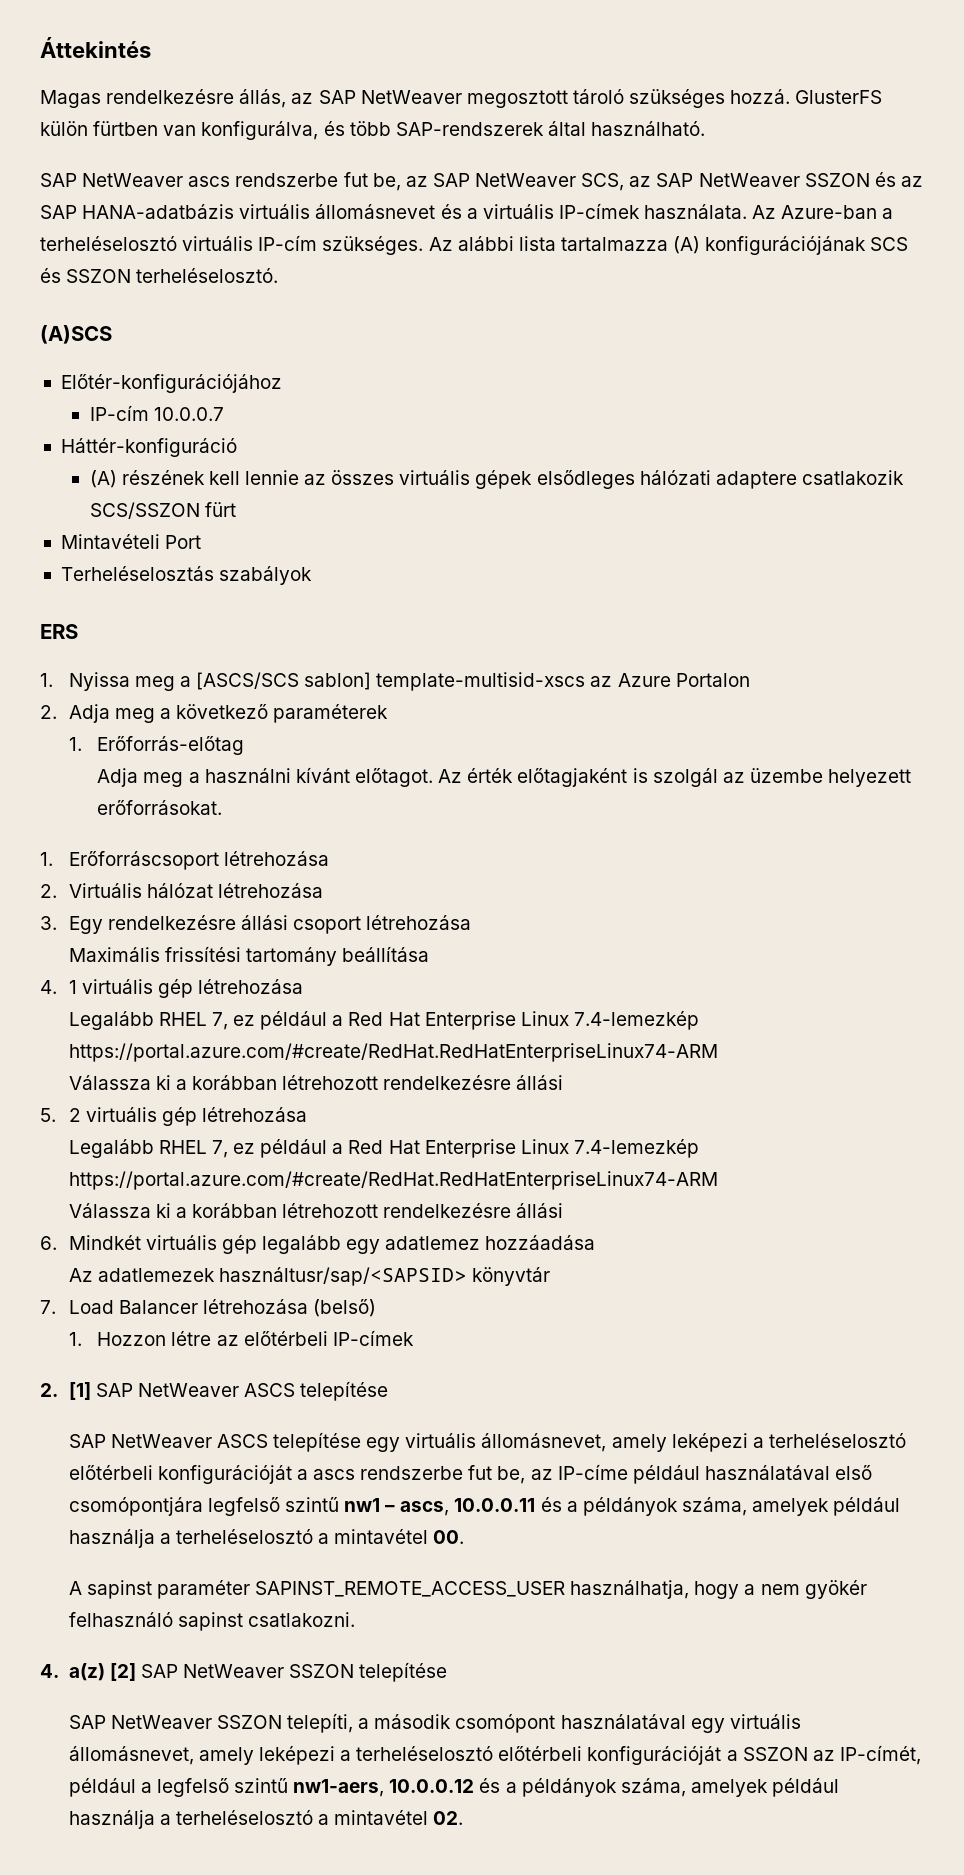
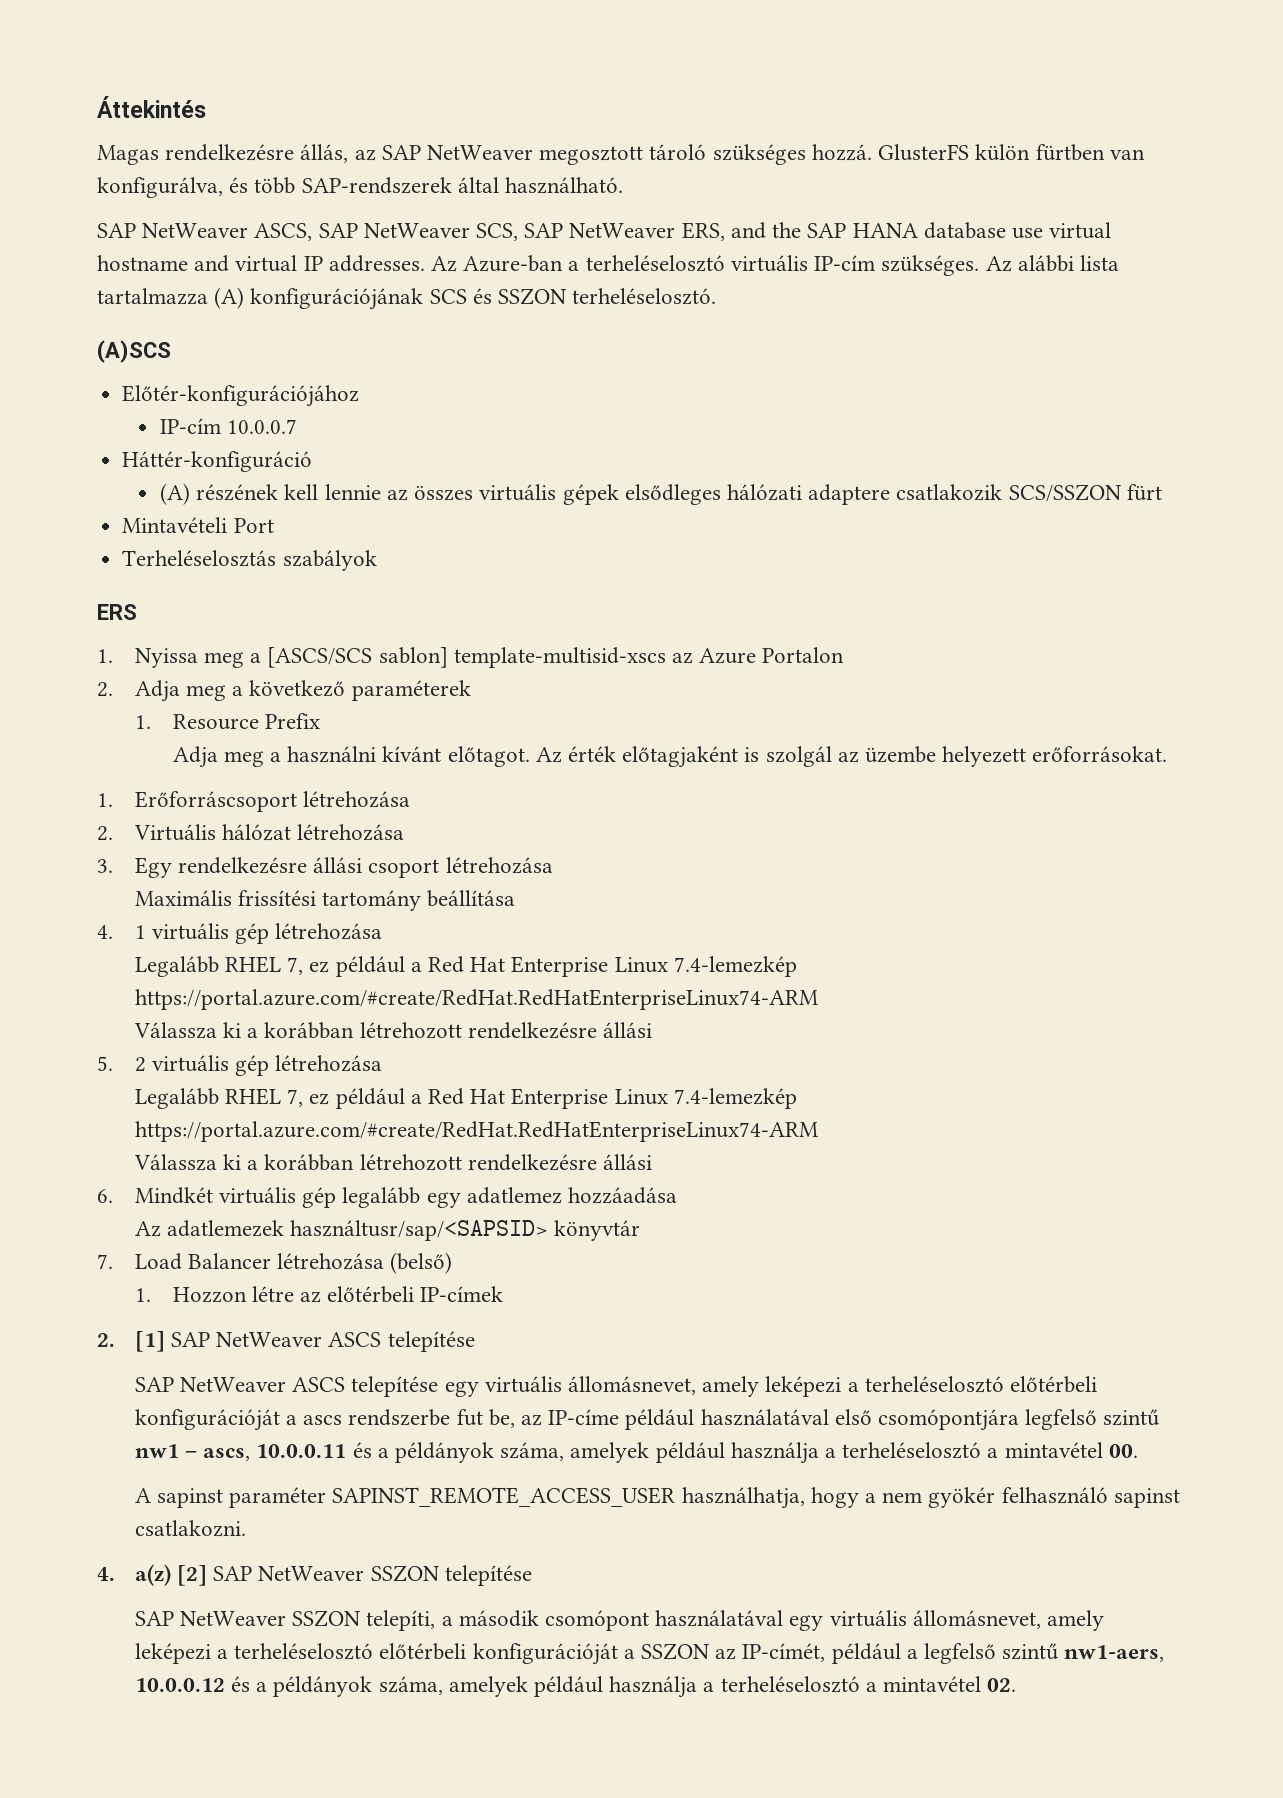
[188,172,428,191] ascs rendszerbe fut be, az -> [254,223,313,241] ASCS,
[629,172,923,187] [40,203,748,219] az SAP NetWeaver SSZON és az SAP HANA-adatbázis virtuális állomásnevet és a virtuális IP-címek használata. -> [524,222,1112,241] [97,255,425,272] SAP NetWeaver ERS, and the SAP HANA database use virtual hostname and virtual IP addresses.
[97,736,245,755] Erőforrás-előtag -> [172,713,320,730] Resource Prefix

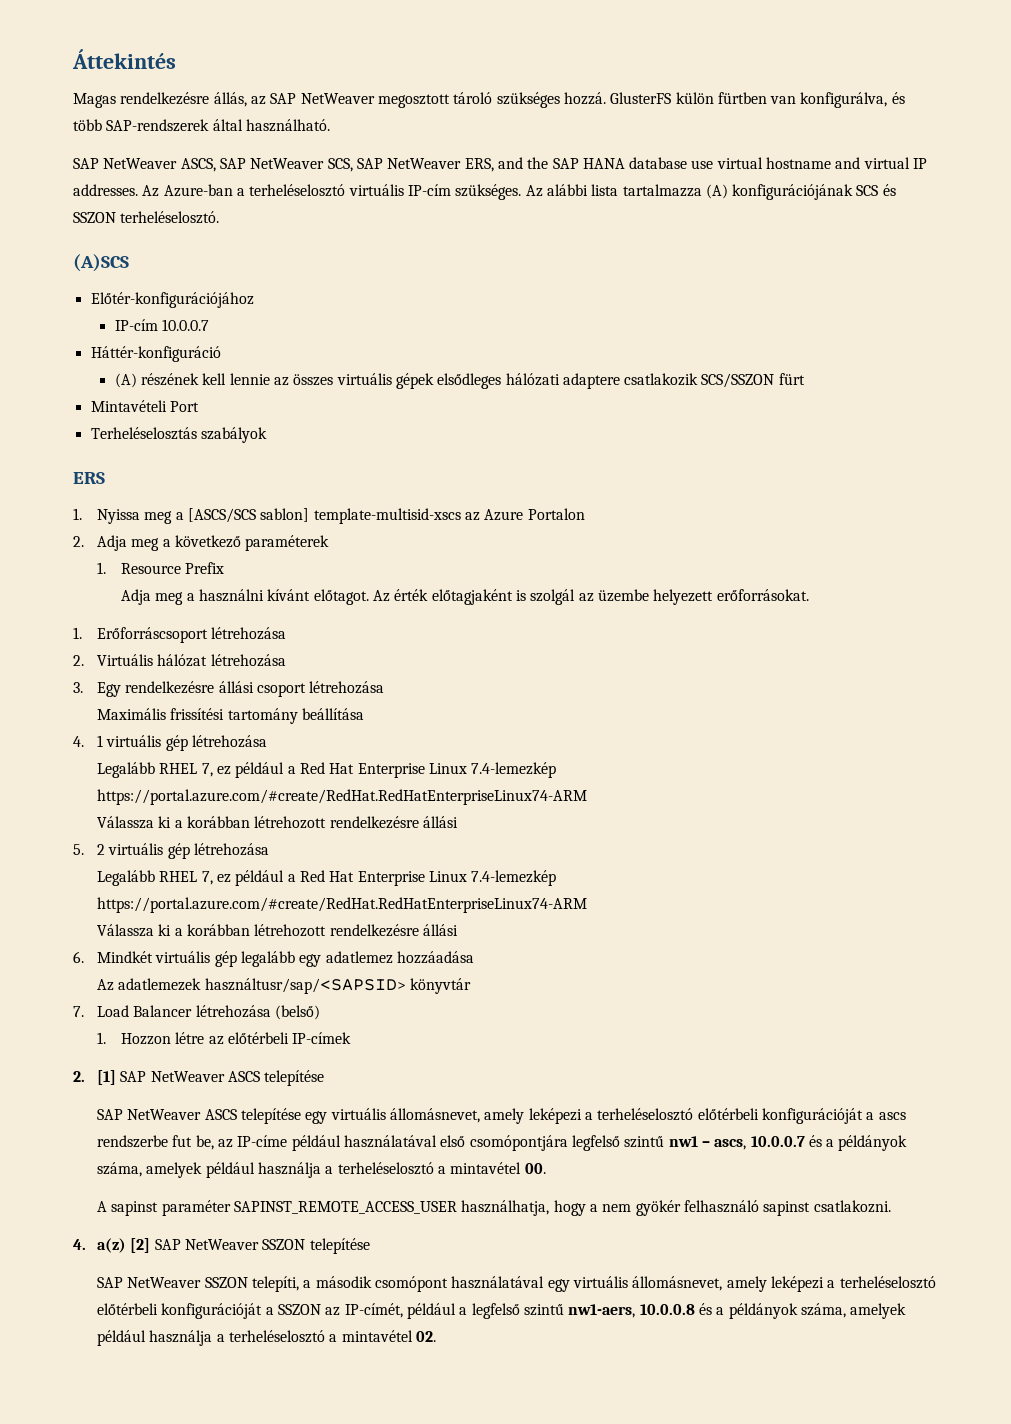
[256,1444,347,1458] 10.0.0.11 -> [750,1136,805,1147] 10.0.0.7
[134,1678,225,1692] 10.0.0.12 -> [639,1304,695,1315] 10.0.0.8

